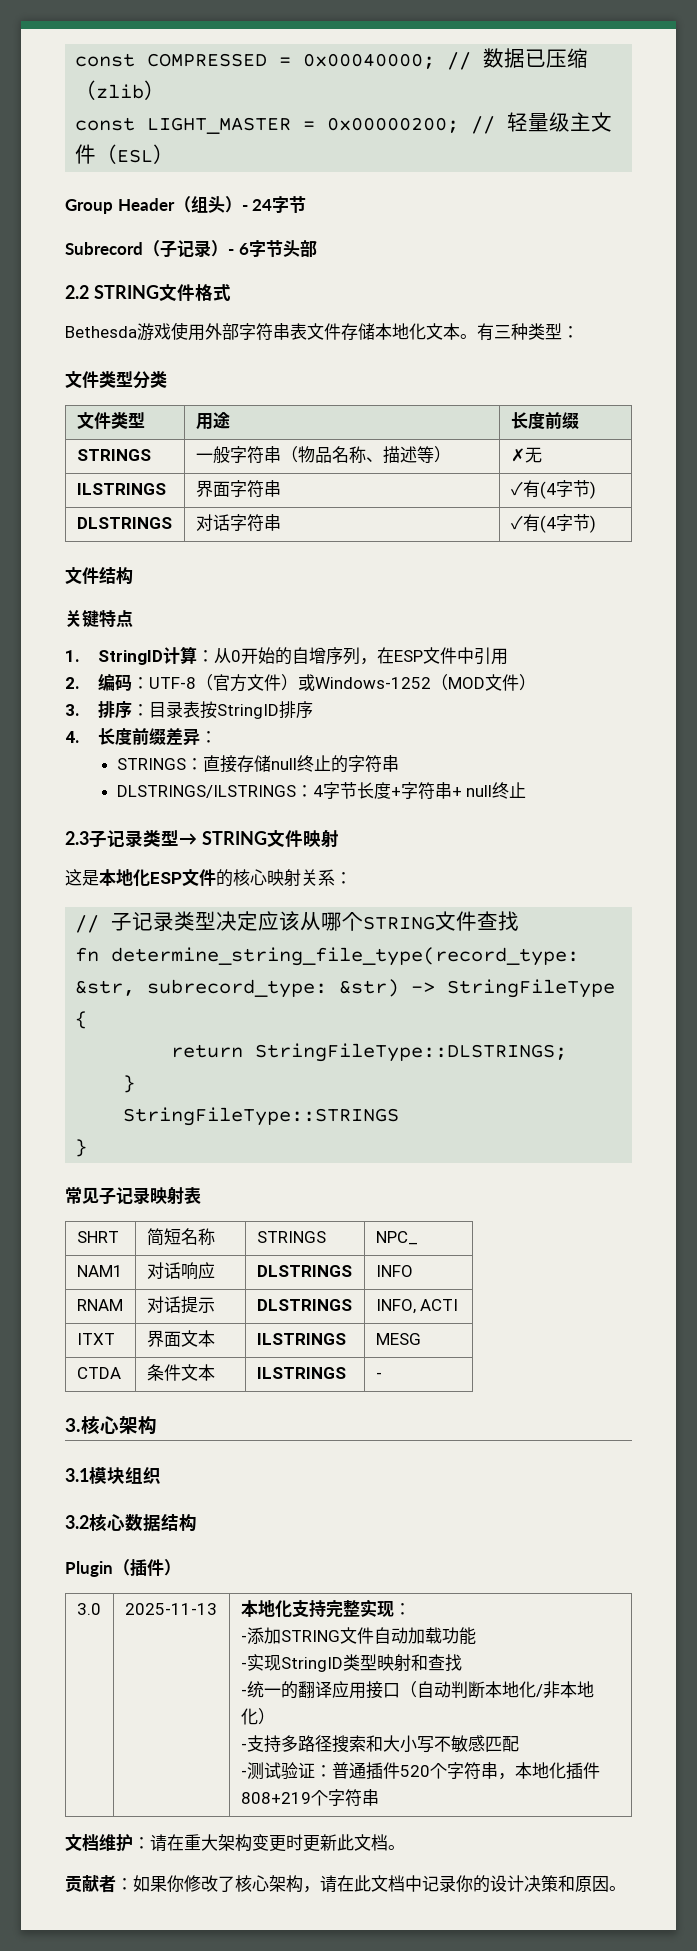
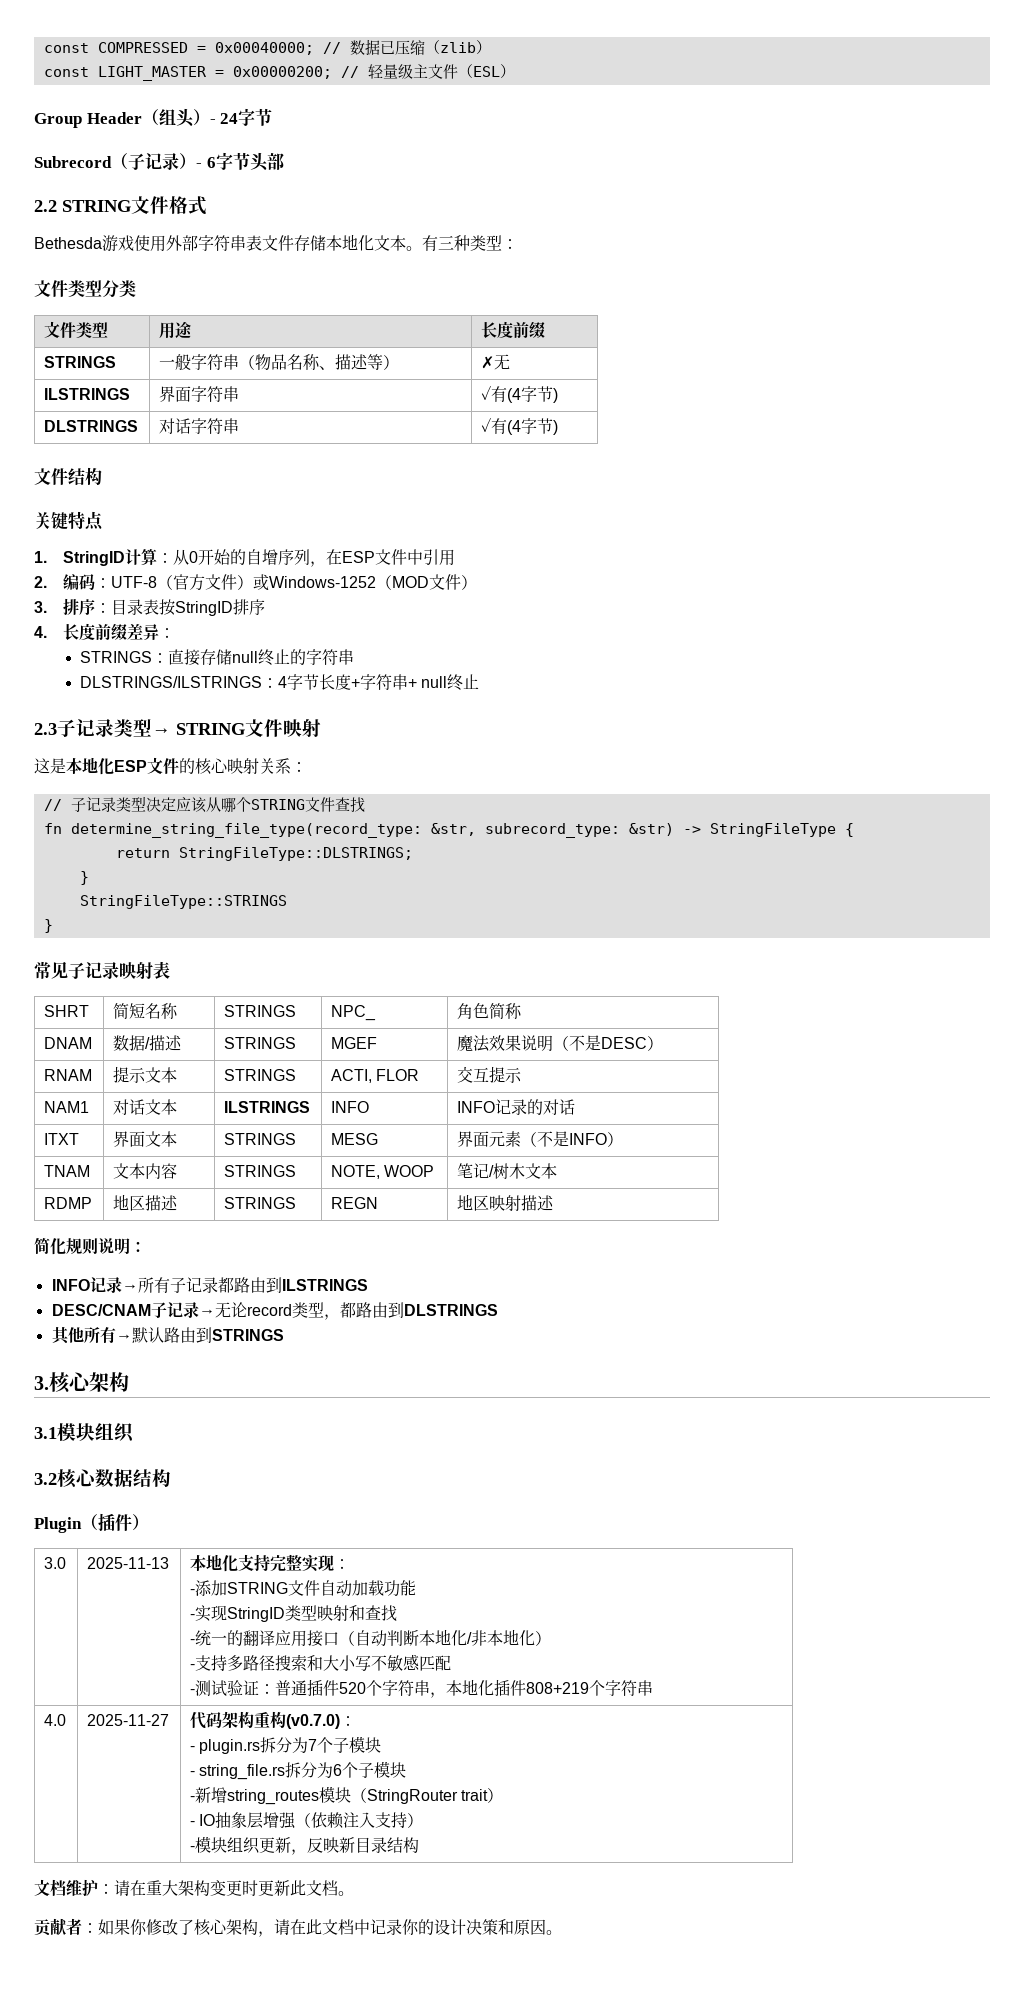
(418, 1238) none -> [457,1003,523,1019] [44,1037,93,1049] [113,1035,183,1051] [224,1037,297,1049] [331,1037,378,1049] [457,1035,664,1052] [44,1069,93,1081] [113,1066,178,1083] [224,1069,297,1081] [331,1069,420,1083] [457,1066,523,1083] | 角色简称 // DNAM | 数据/描述 | STRINGS | MGEF | 魔法效果说明（不是DESC） // RNAM | 提示文本 | STRINGS | ACTI, FLOR | 交互提示
[180,1262,215,1280] [256,1265,352,1277] [375,1265,413,1277] [76,1299,123,1311] [146,1296,215,1314] [256,1299,352,1311] [375,1299,459,1314] 响应 | DLSTRINGS | INFO // RNAM | 对话提示 | DLSTRINGS | INFO, ACTI -> [145,1099,178,1115] [224,1101,311,1113] [331,1101,370,1113] [457,1099,576,1115] 文本 | ILSTRINGS | INFO | INFO记录的对话
[256,1333,346,1345] ILSTRINGS -> [224,1133,297,1145] STRINGS
[76,1367,121,1379] [146,1364,215,1381] [256,1367,346,1379] [375,1372,382,1379] // CTDA | 条件文本 | ILSTRINGS | - -> [457,1131,624,1147] [44,1165,91,1177] [113,1163,178,1179] [224,1165,297,1177] [331,1165,435,1179] [457,1163,558,1179] [44,1197,93,1209] [113,1194,179,1211] [224,1197,297,1209] [331,1197,379,1209] [457,1194,555,1211] [34,1237,146,1255] [51,1277,368,1293] [51,1302,498,1320] [51,1327,284,1345] | 界面元素（不是INFO） // TNAM | 文本内容 | STRINGS | NOTE, WOOP | 笔记/树木文本 // RDMP | 地区描述 | STRINGS | REGN | 地区映射描述 // 简化规则说明： // INFO记录→所有子记录都路由到ILSTRINGS // DESC/CNAM子记录→无论record类型，都路由到DLSTRINGS // 其他所有→默认路由到STRINGS
(379, 1797) none -> [44,1714,67,1726] [87,1714,170,1726] [190,1711,357,1729] [190,1736,382,1754] [190,1761,407,1780] [190,1786,504,1805] [190,1812,424,1829] [190,1836,420,1855] // 4.0 | 2025-11-27 | 代码架构重构(v0.7.0)： // - plugin.rs拆分为7个子模块 // - string_file.rs拆分为6个子模块 // -新增string_routes模块（StringRouter trait） // - IO抽象层增强（依赖注入支持） // -模块组织更新，反映新目录结构

